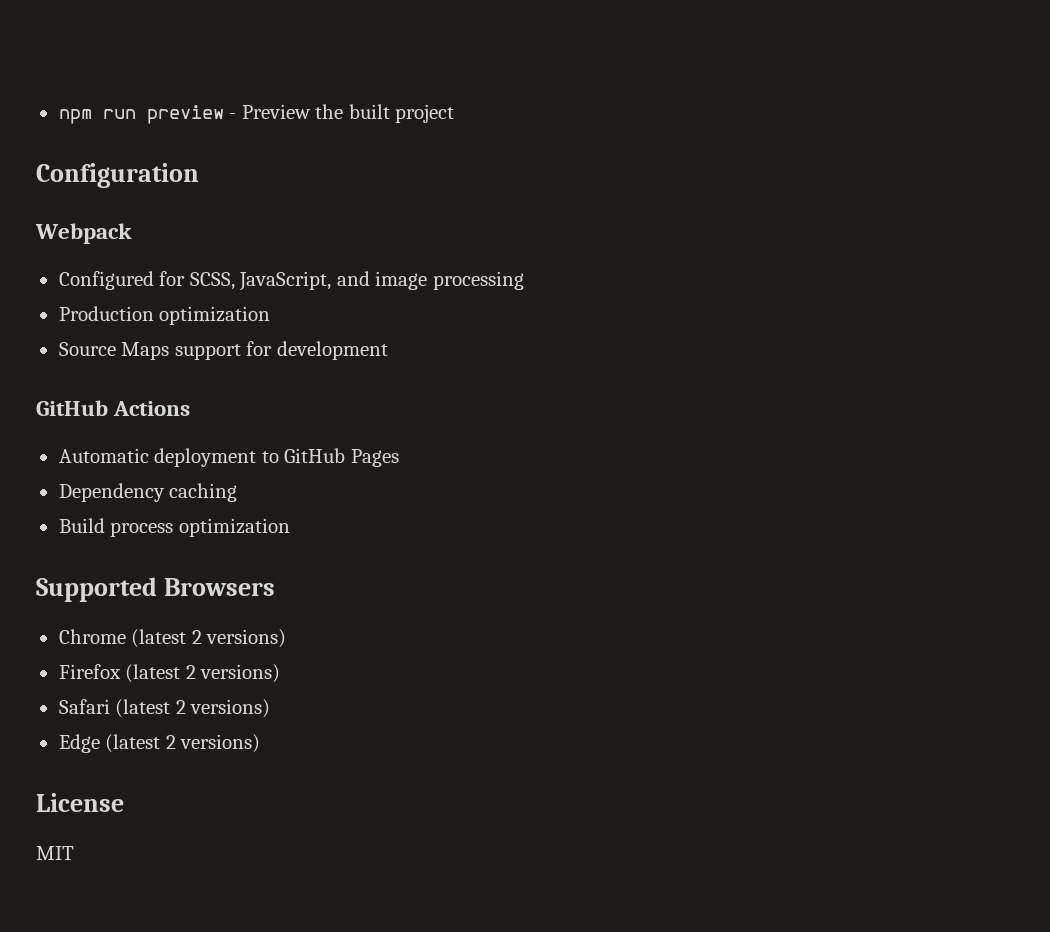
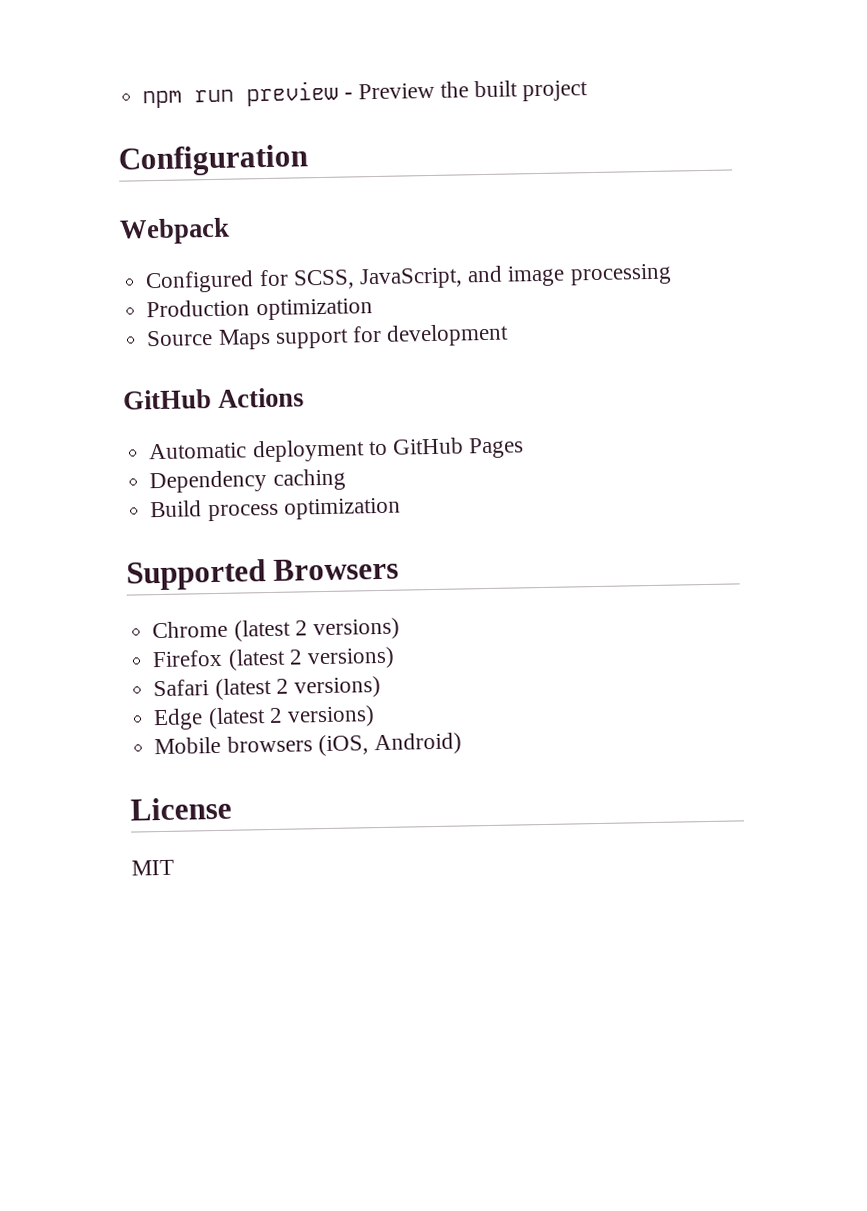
(261, 743) none -> [154,732,462,757] // Mobile browsers (iOS, Android)

